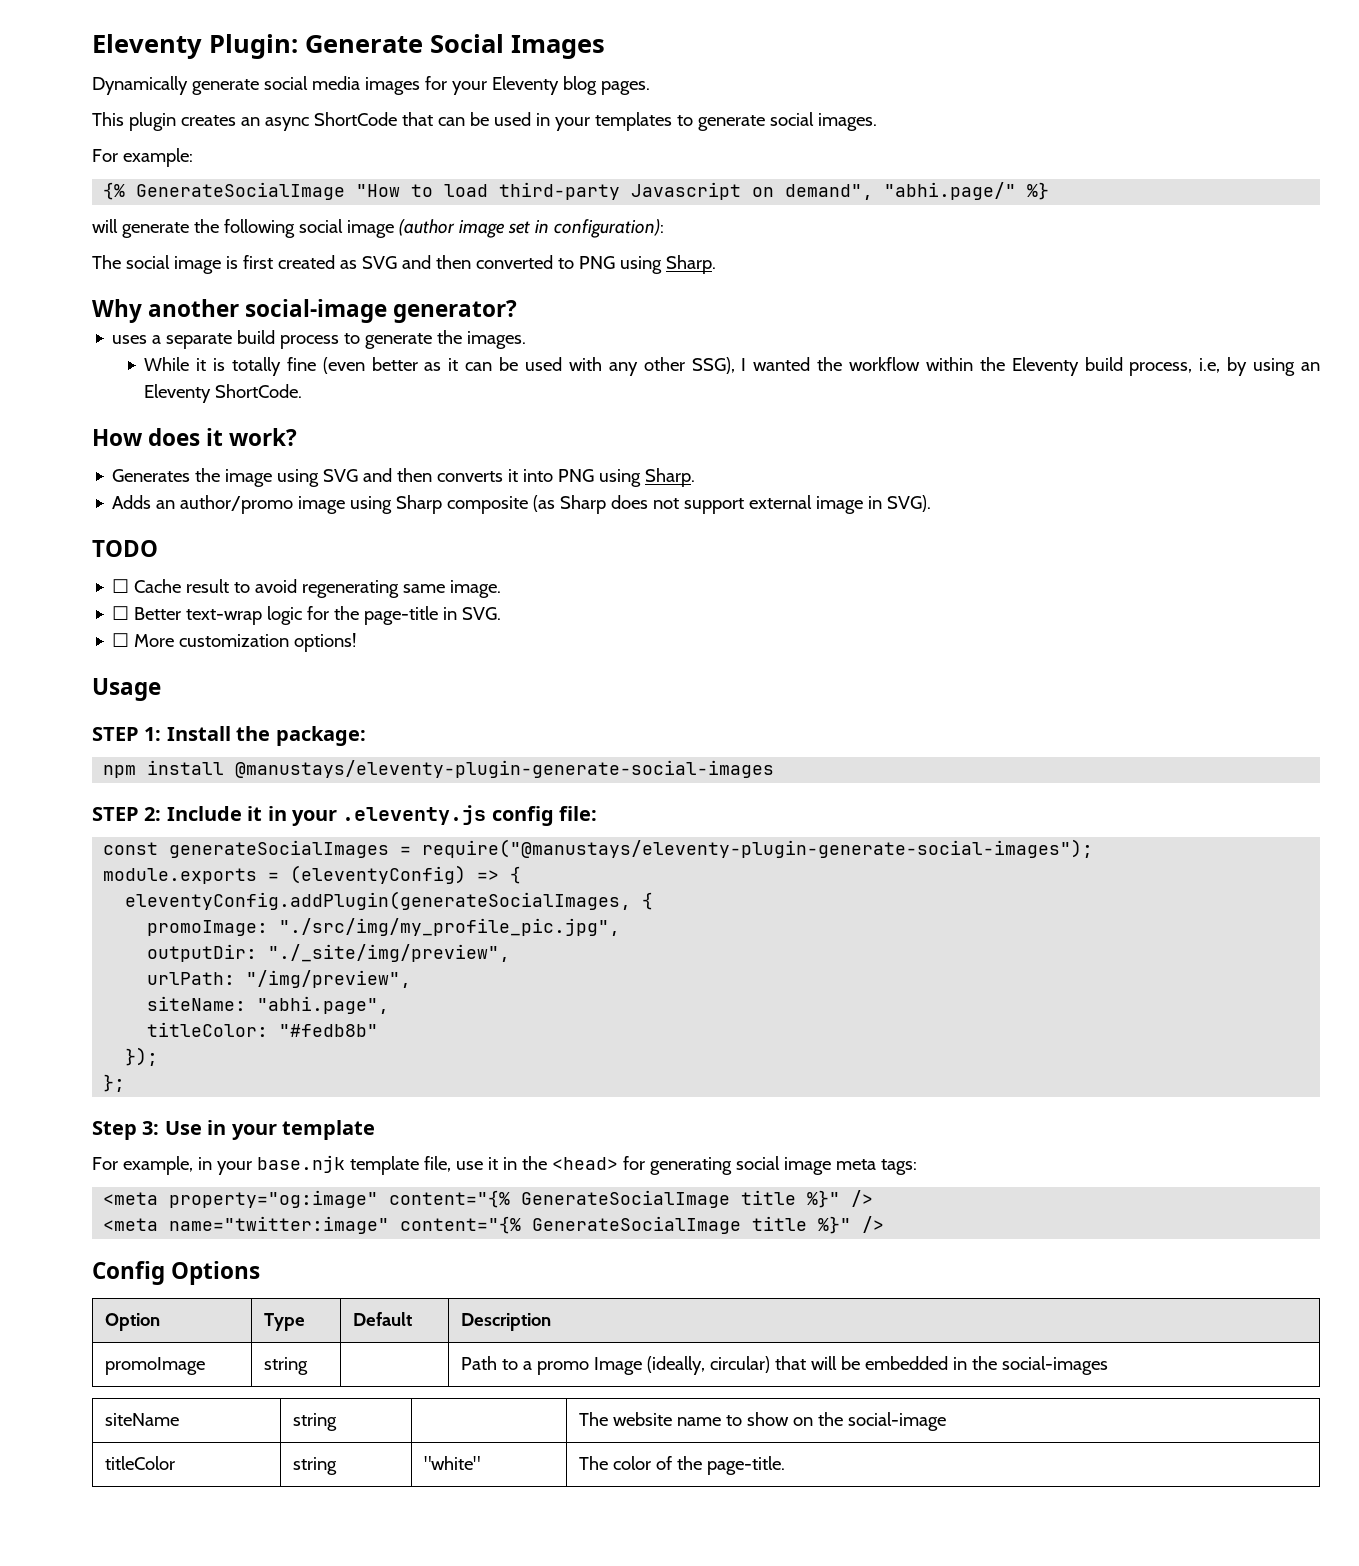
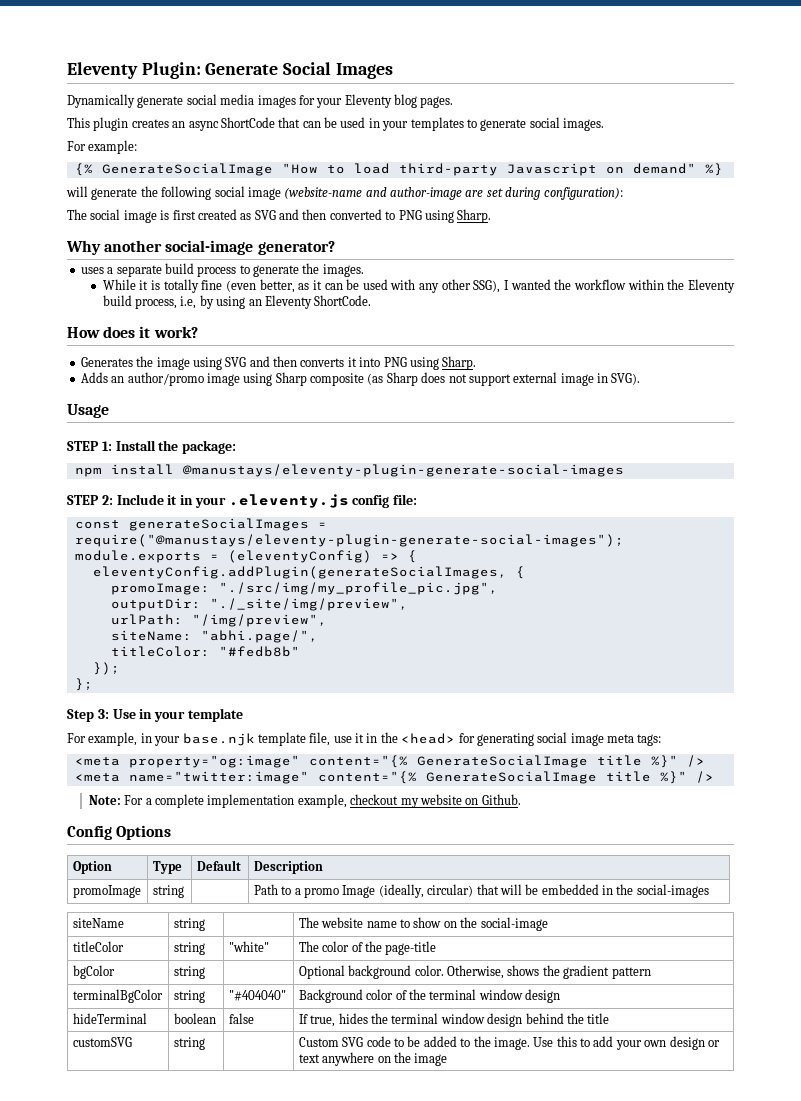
[785,182,1017,200] demand", "abhi.page/" -> [632,163,696,174] demand"
[398,219,549,238] (author image set in -> [284,187,541,200] (website-name and author-image are set during
[371,357,418,371] better -> [259,279,295,293] better,
[92,540,158,557] [112,579,502,598] [112,606,502,625] [112,633,357,652] // TODO // ☐ Cache result to avoid regenerating same image. // ☐ Better text-wrap logic for the page-title in SVG. // ☐ More customization options! -> (641, 379) none
[257,996,390,1014] "abhi.page", -> [200,630,318,643] "abhi.page/",
(885, 1224) none -> [88,794,521,808] // Note: For a complete implementation example, checkout my website on Github.
[707,1456,786,1475] page-title. -> [385,941,437,955] [72,965,115,979] [173,966,205,979] [298,965,651,979] [72,989,163,1003] [173,990,205,1003] [228,990,286,1001] [298,989,561,1003] [72,1013,147,1024] [173,1013,216,1024] [228,1013,254,1024] [298,1013,610,1027] [72,1037,132,1047] [173,1037,205,1050] [298,1036,720,1050] [298,1052,448,1066] page-title // bgColor | string | | Optional background color. Otherwise, shows the gradient pattern // terminalBgColor | string | "#404040" | Background color of the terminal window design // hideTerminal | boolean | false | If true, hides the terminal window design behind the title // customSVG | string | | Custom SVG code to be added to the image. Use this to add your own design or text anywhere on the image

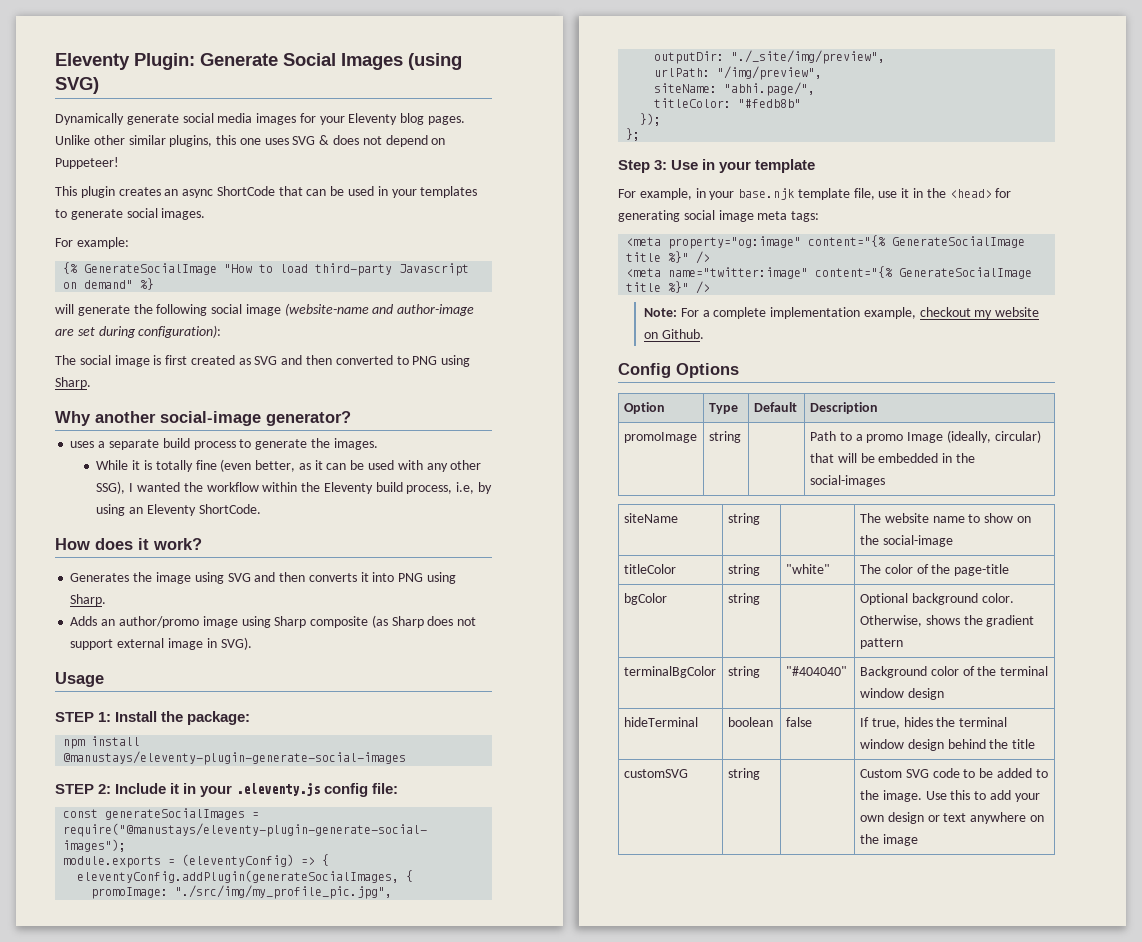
(393, 71) none -> [408,53,462,70] [55,77,99,94] (using SVG)
(454, 102) none -> [55,135,446,147] [55,157,119,169] Unlike other similar plugins, this one uses SVG & does not depend on Puppeteer!

